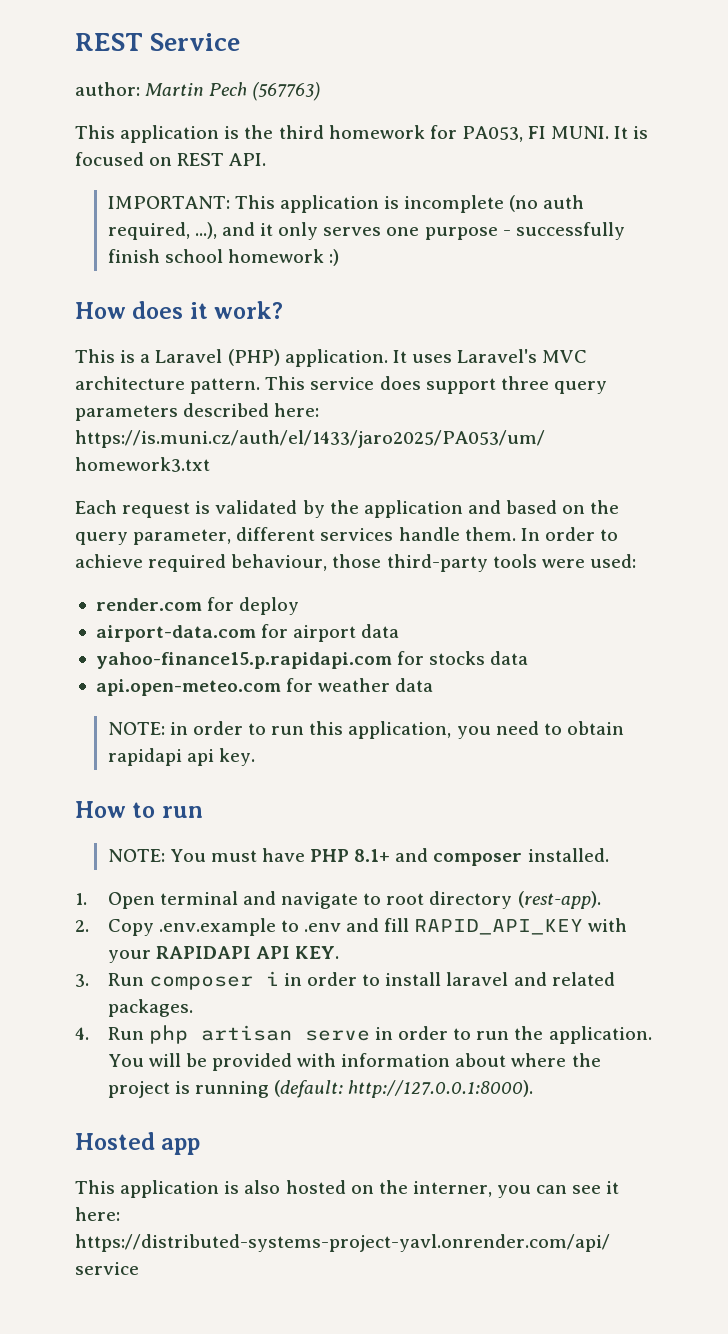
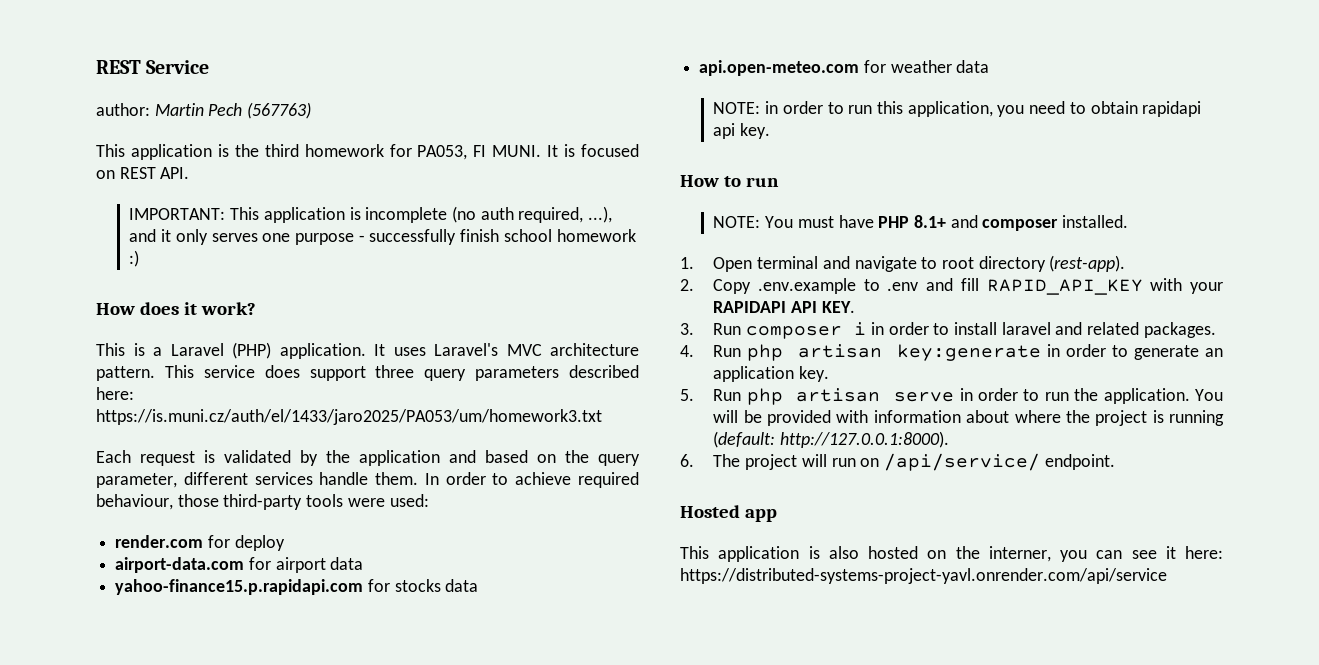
(292, 1033) none -> [897,344,1223,361] [713,366,830,382] [680,388,881,405] key:generate in order to generate an application key. // 5. Run php artisan
(534, 1089) none -> [680,453,1115,471] // 6. The project will run on /api/service/ endpoint.

